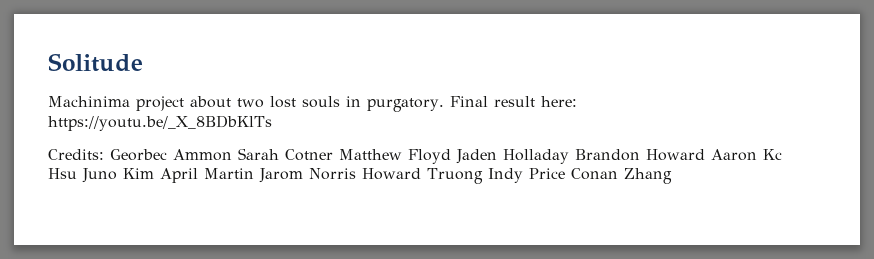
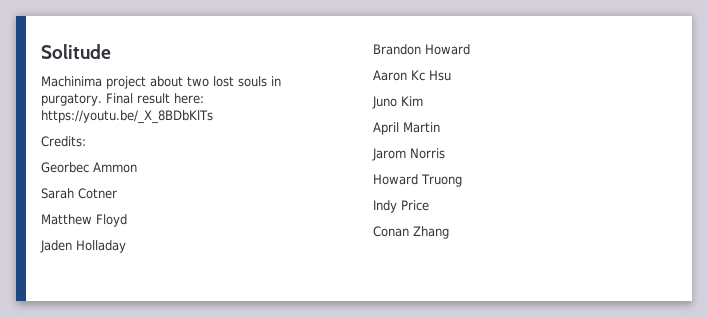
(104, 154) none -> (86, 141) //
(232, 155) none -> (137, 167) //
(333, 155) none -> (117, 193) //
(451, 156) none -> (127, 220) //
(569, 156) none -> (126, 246) //
(705, 155) none -> (470, 49) //
(77, 173) none -> (451, 75) //
(154, 173) none -> (423, 101) //
(254, 173) none -> (440, 127) //
(356, 174) none -> (445, 153) //
(483, 176) none -> (462, 180) //
(565, 173) none -> (429, 205) //

